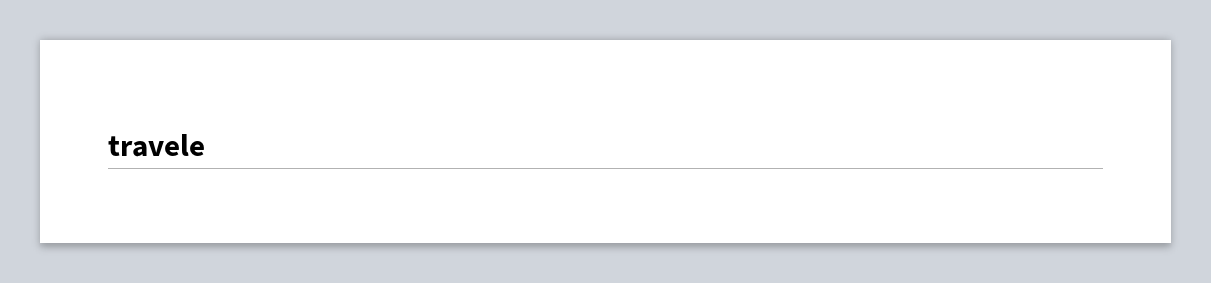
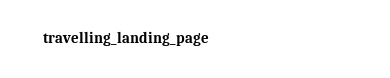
[108,134,205,157] travele -> [43,31,209,46] travelling_landing_page

